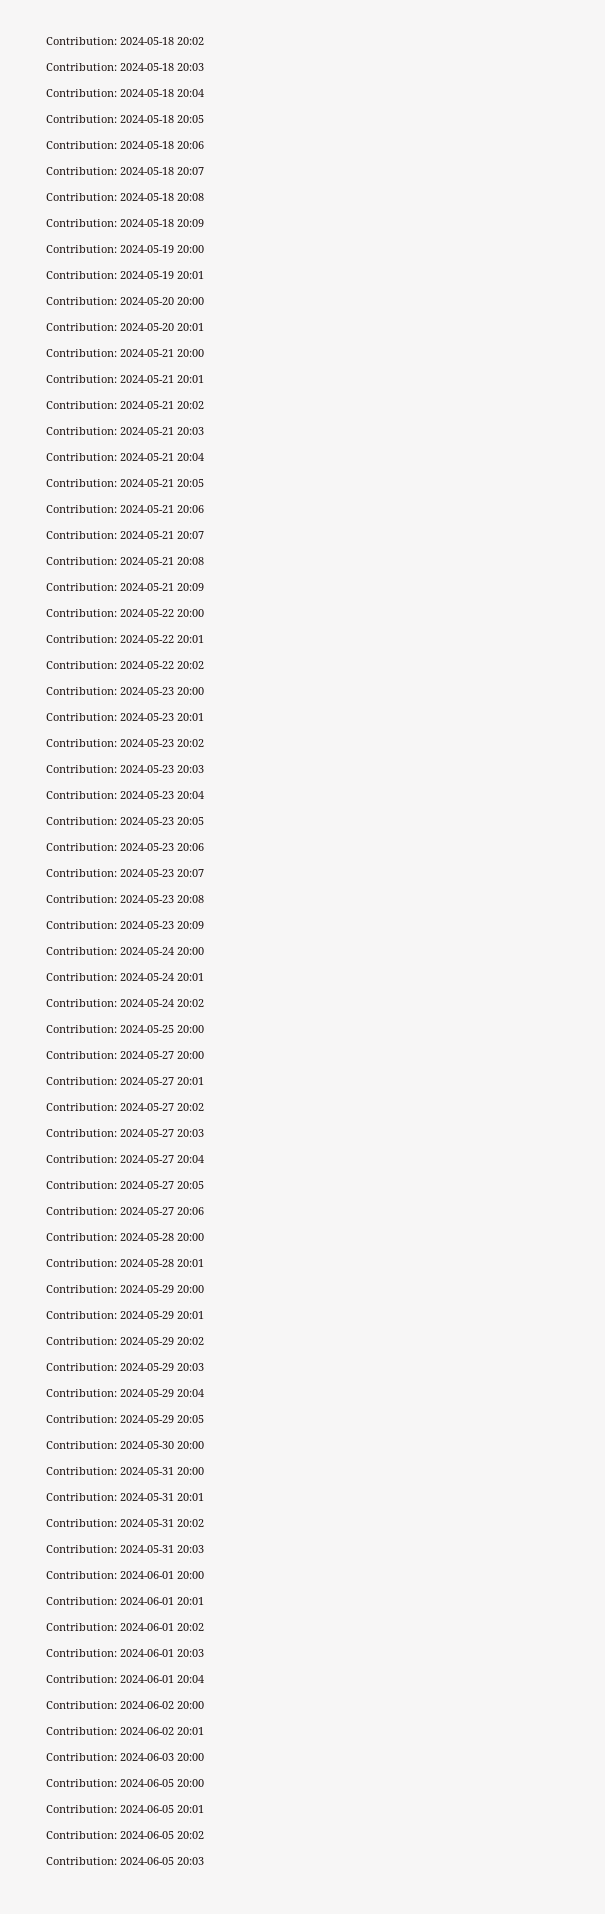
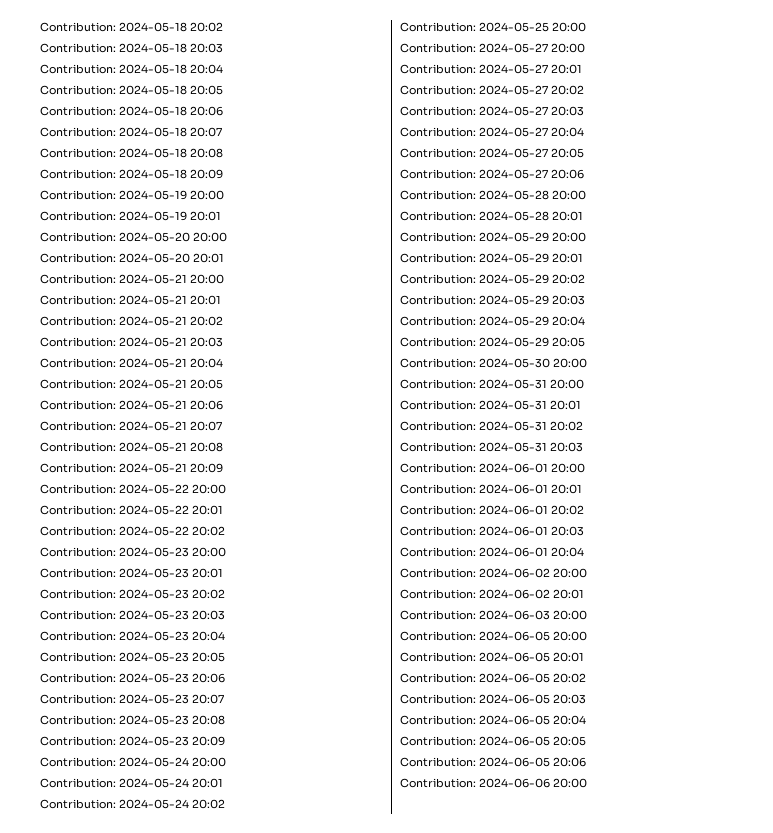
(204, 1861) none -> [400,715,586,725] [400,736,586,746] [400,757,586,767] [400,778,587,788] // Contribution: 2024-06-05 20:04 // Contribution: 2024-06-05 20:05 // Contribution: 2024-06-05 20:06 // Contribution: 2024-06-06 20:00

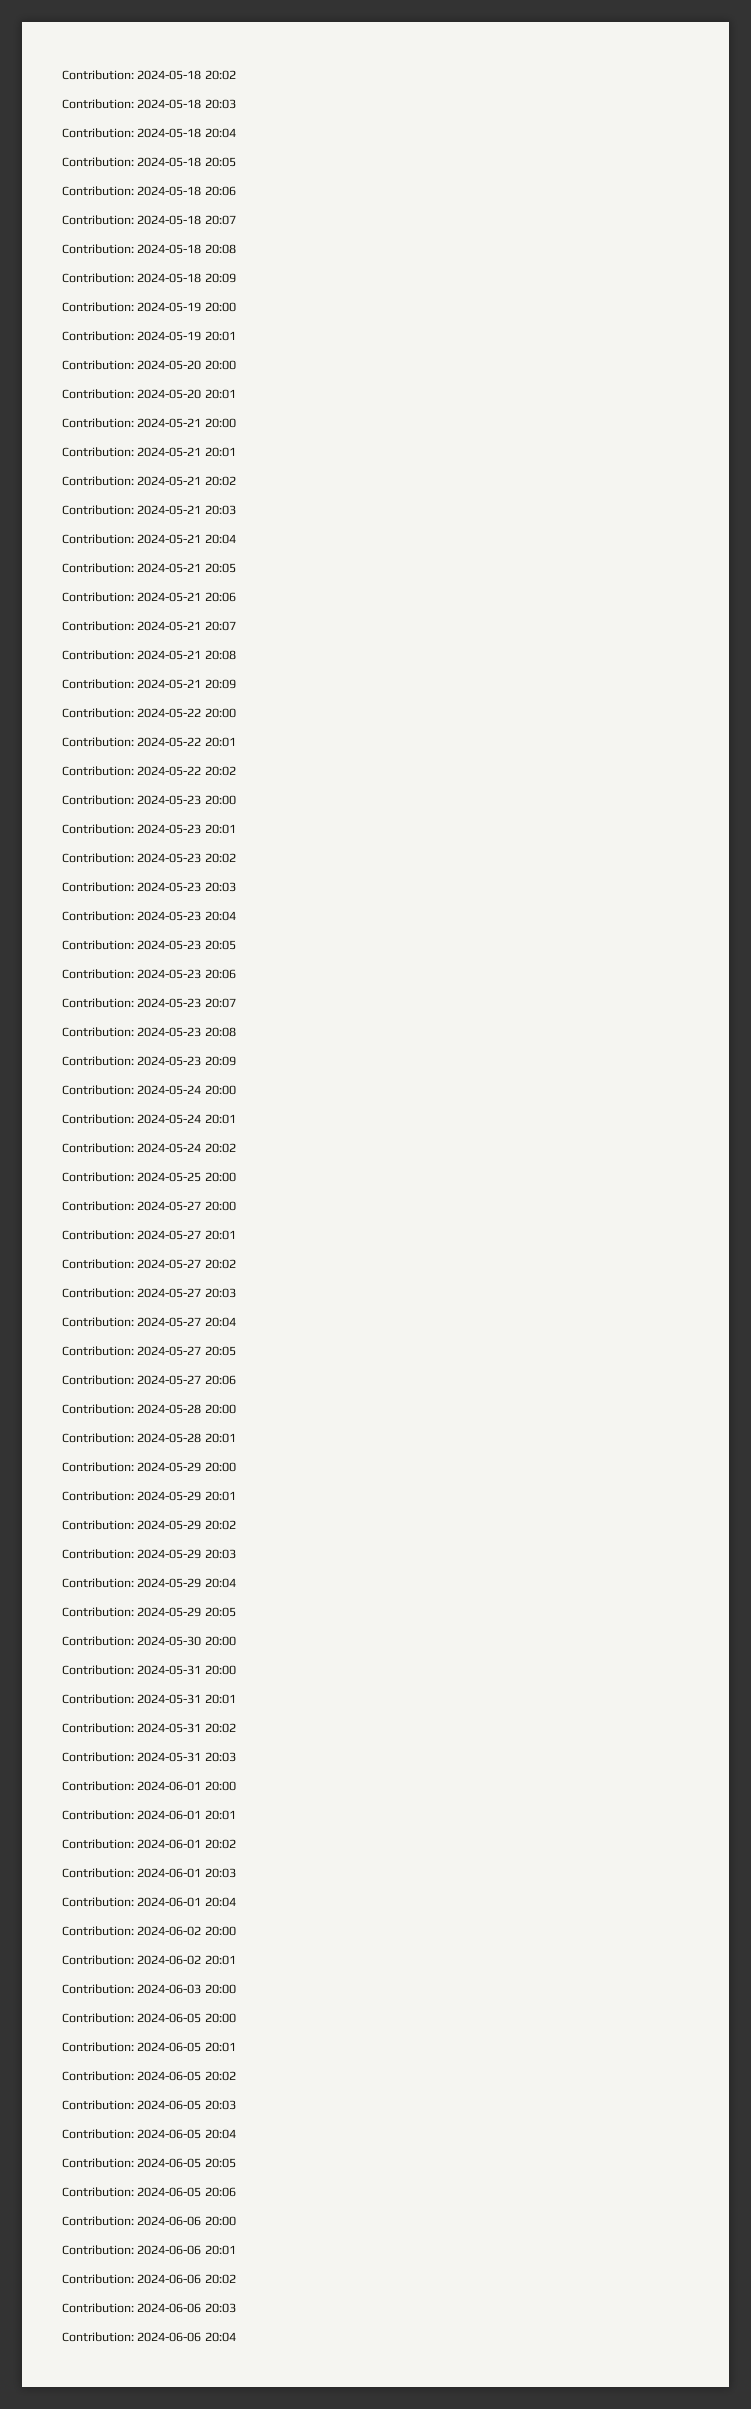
(587, 783) none -> [62,2245,236,2255] [62,2274,236,2284] [62,2303,236,2313] [62,2332,236,2342] // Contribution: 2024-06-06 20:01 // Contribution: 2024-06-06 20:02 // Contribution: 2024-06-06 20:03 // Contribution: 2024-06-06 20:04

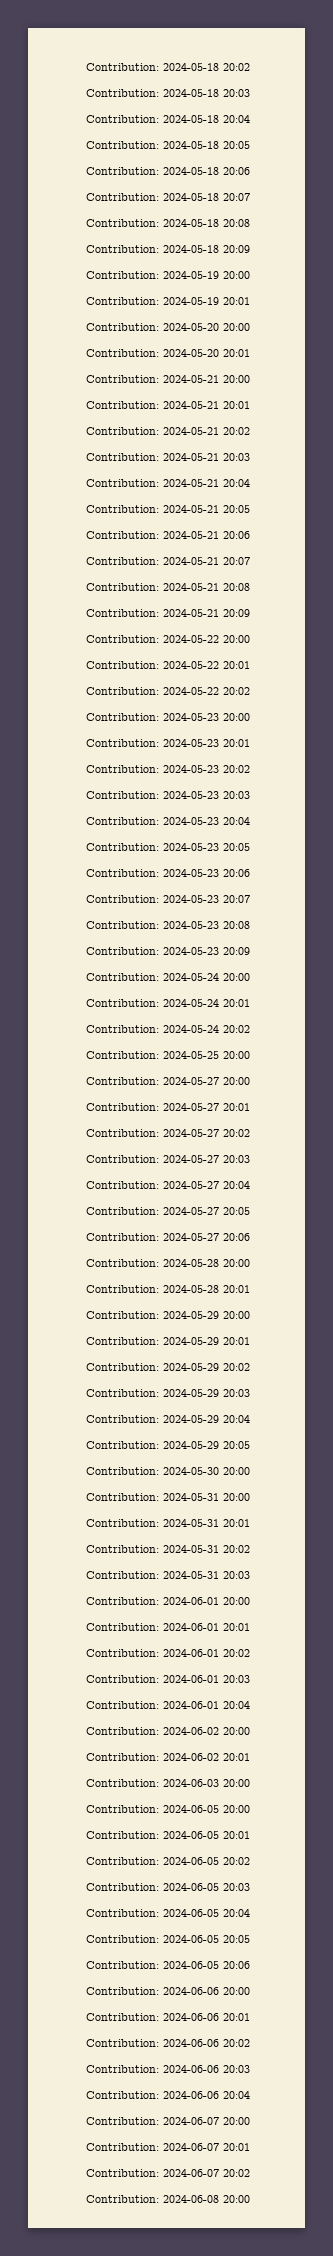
(236, 2337) none -> [86,2117,250,2125] [86,2143,250,2151] [86,2169,250,2177] [86,2195,250,2203] // Contribution: 2024-06-07 20:00 // Contribution: 2024-06-07 20:01 // Contribution: 2024-06-07 20:02 // Contribution: 2024-06-08 20:00

